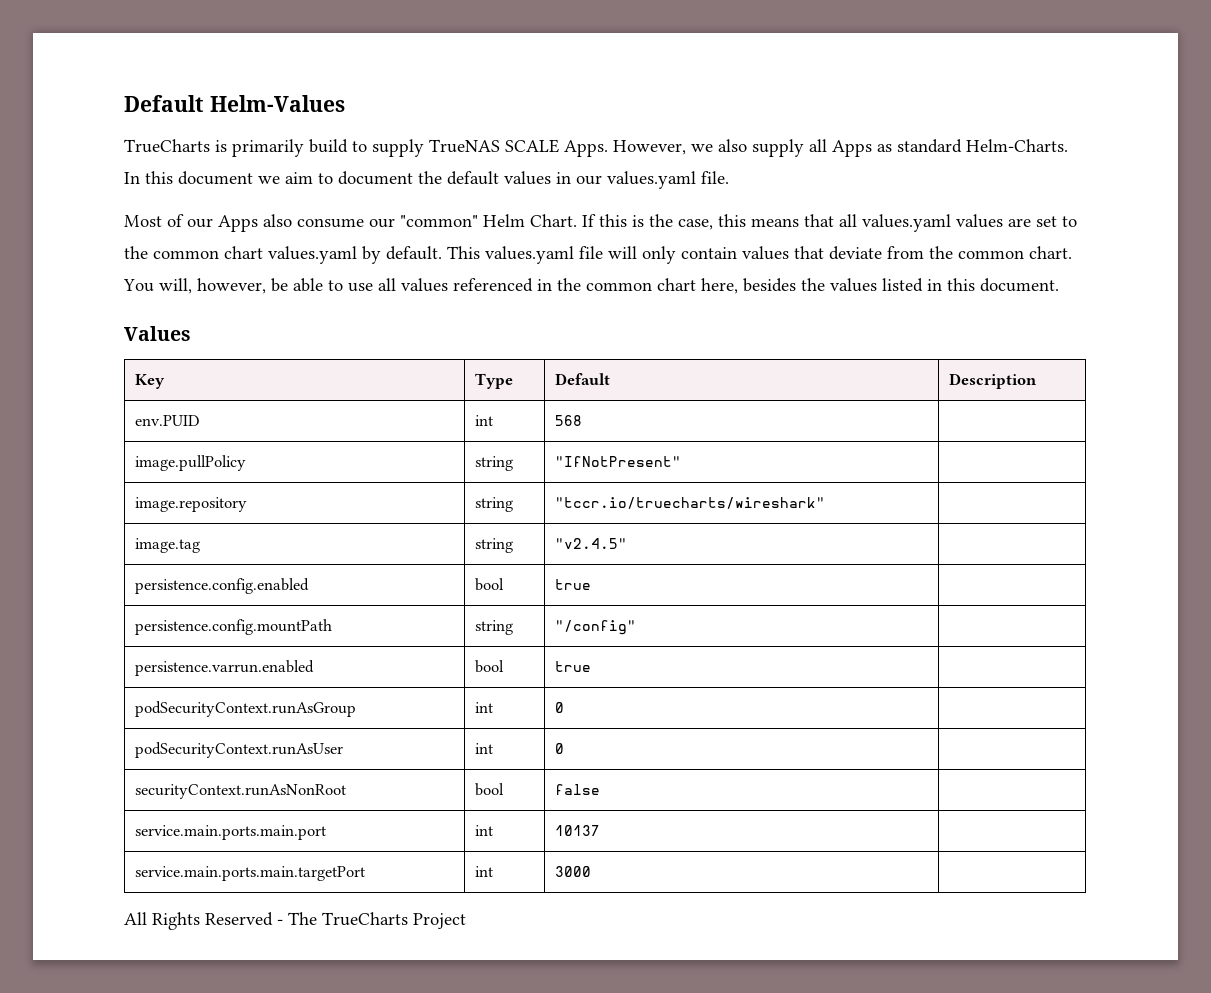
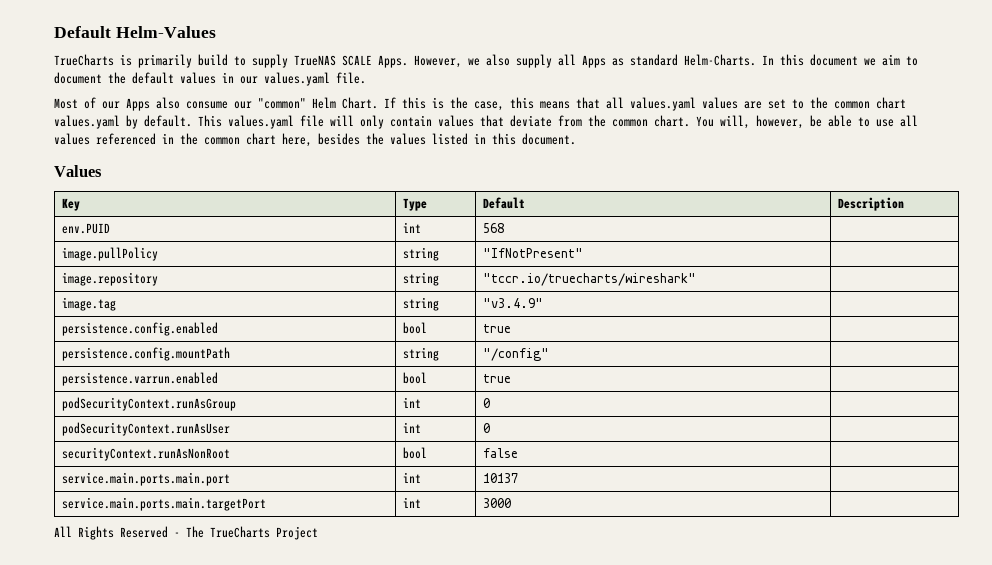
[554,538,627,549] "v2.4.5" -> [482,298,543,308] "v3.4.9"

